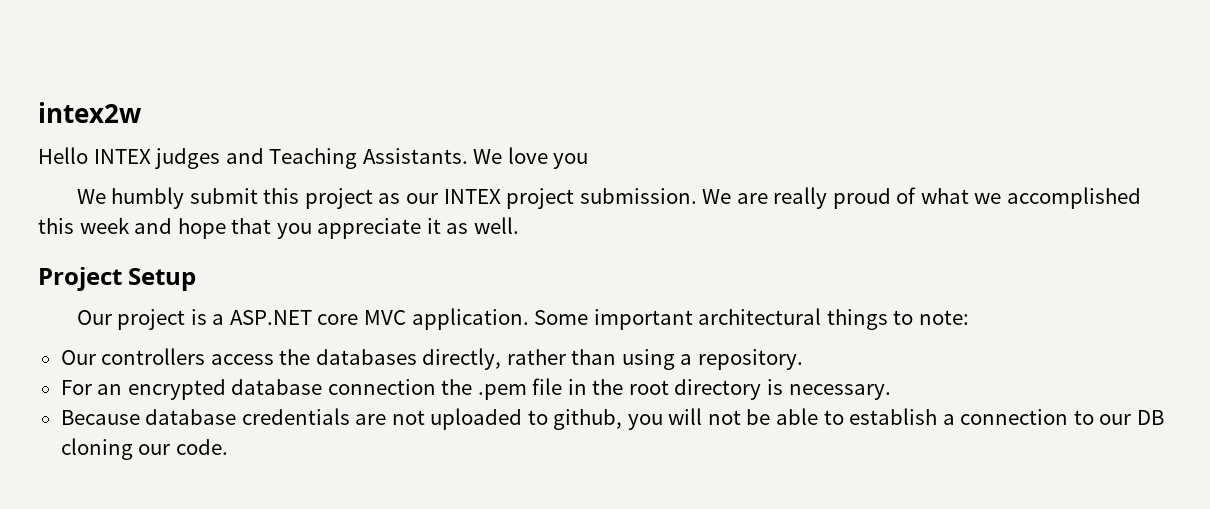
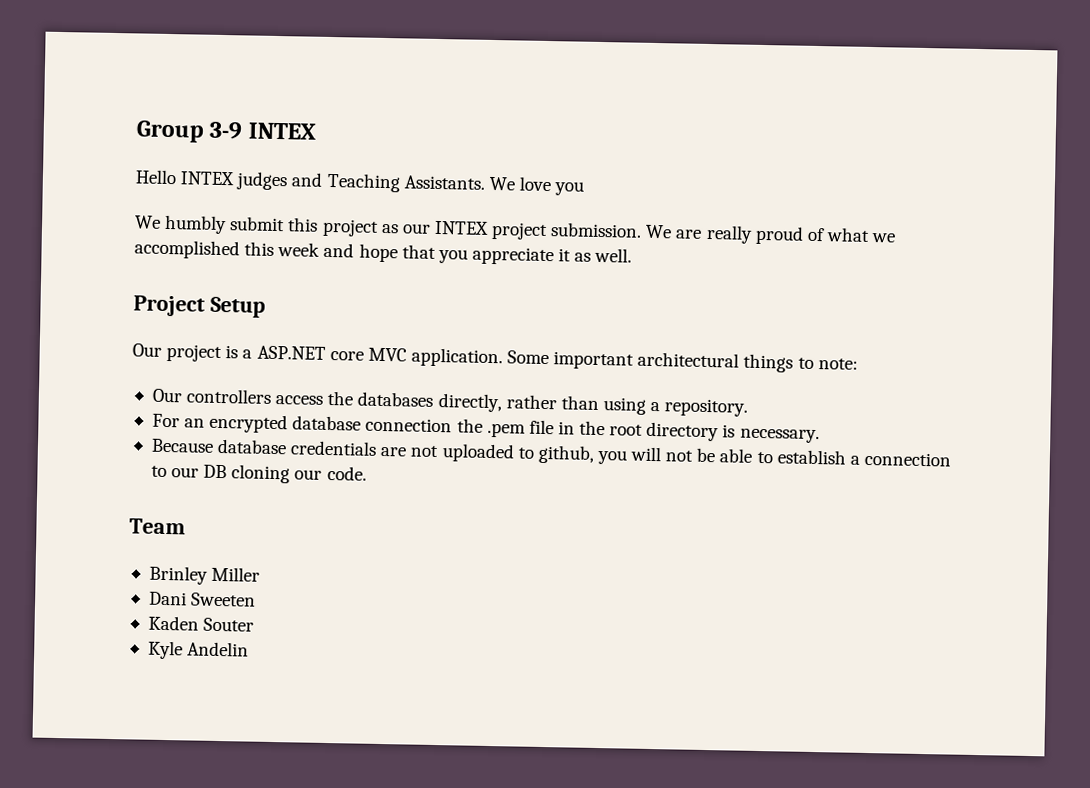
[38,102,141,123] intex2w -> [136,120,316,143] Group 3-9 INTEX
(228, 447) none -> [129,518,186,535] [148,565,261,585] [148,591,257,607] [147,615,255,632] [147,640,250,660] // Team // Brinley Miller // Dani Sweeten // Kaden Souter // Kyle Andelin

